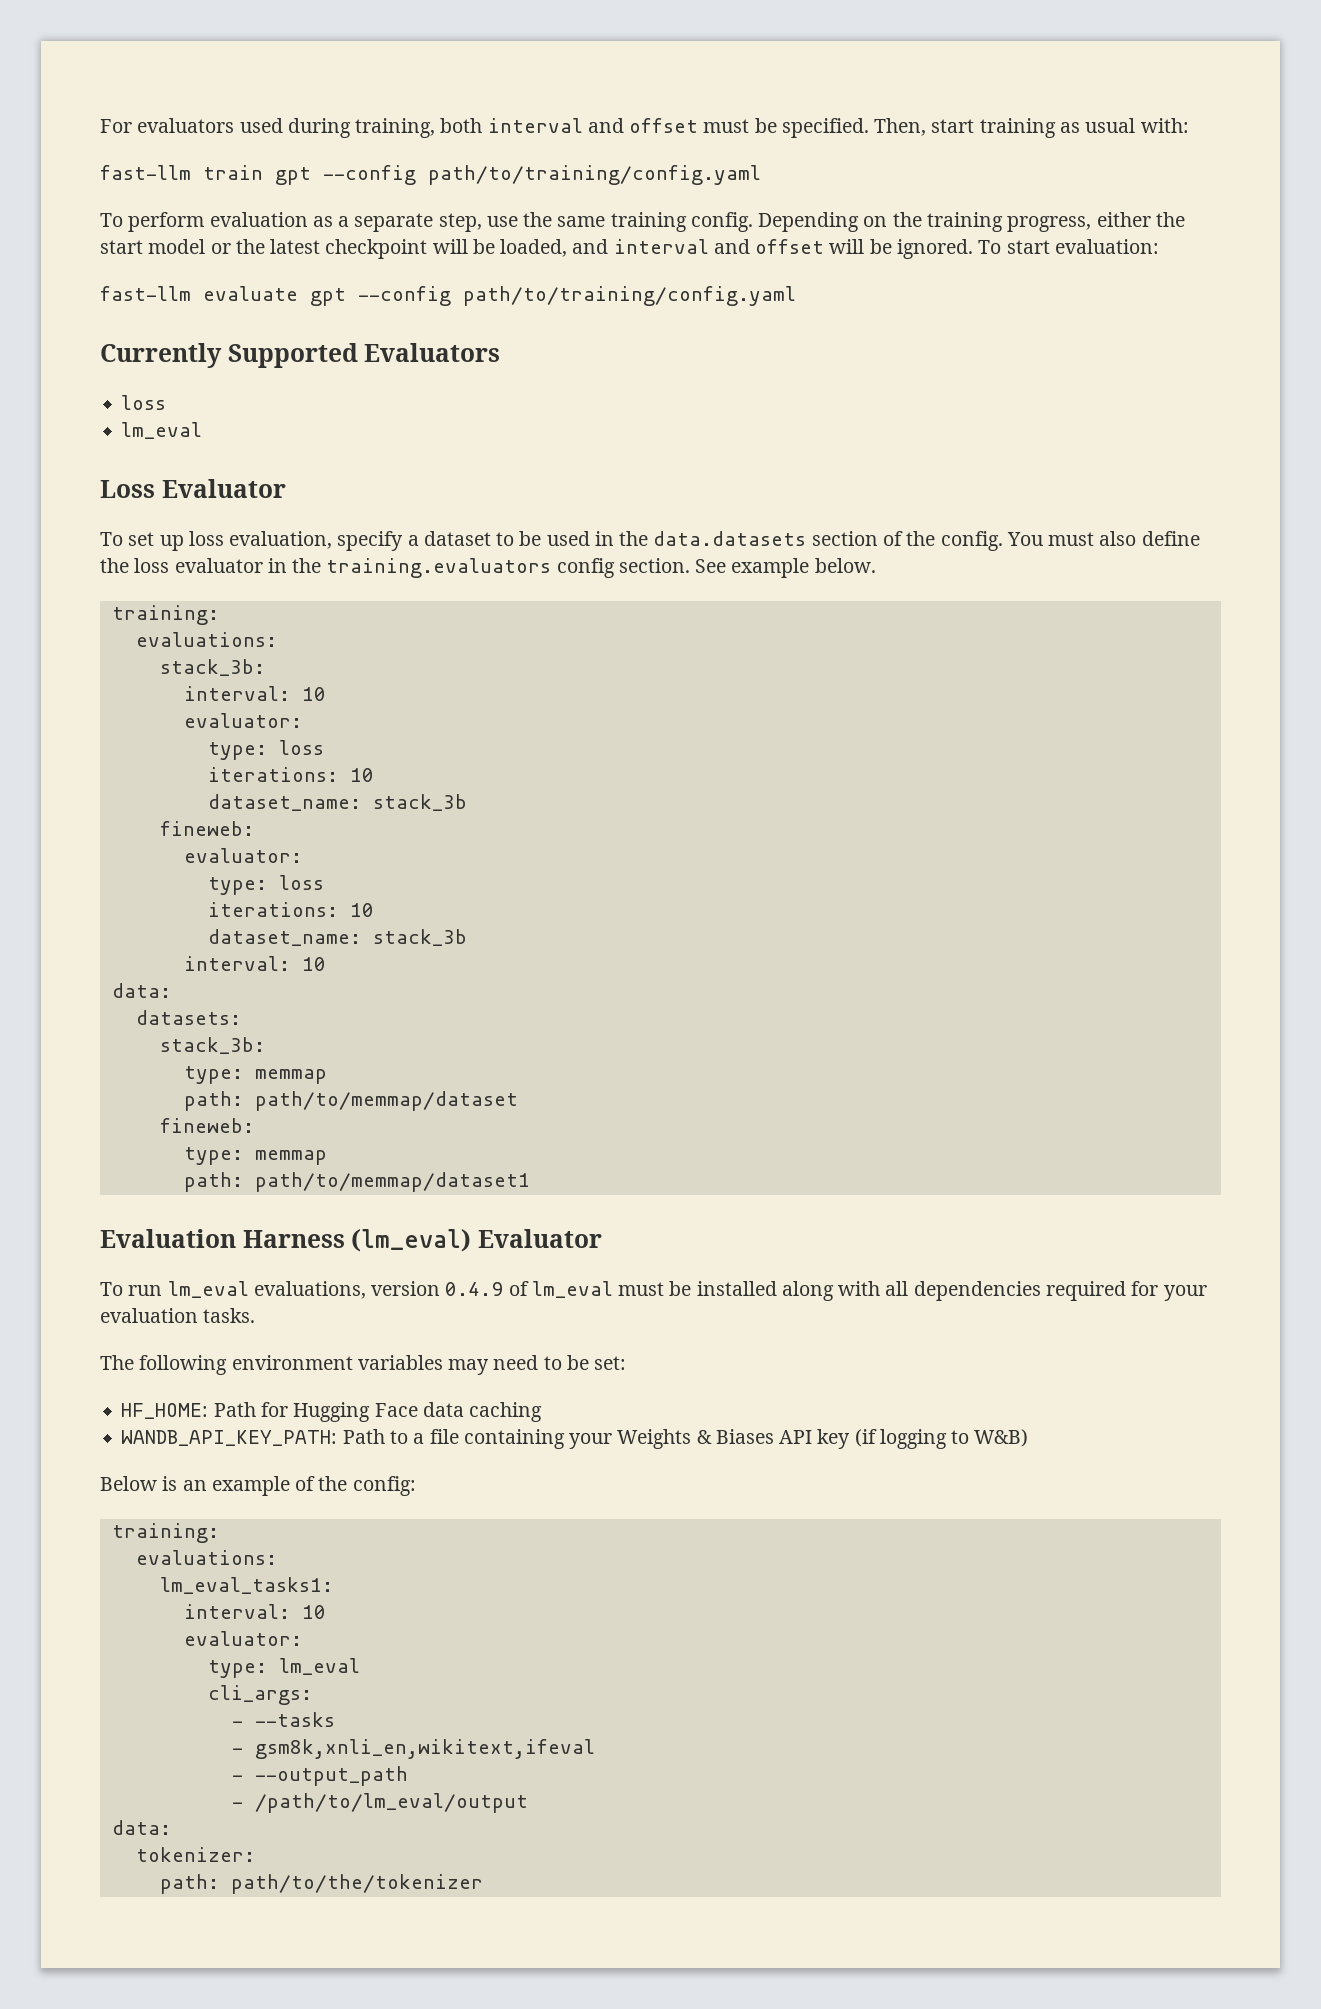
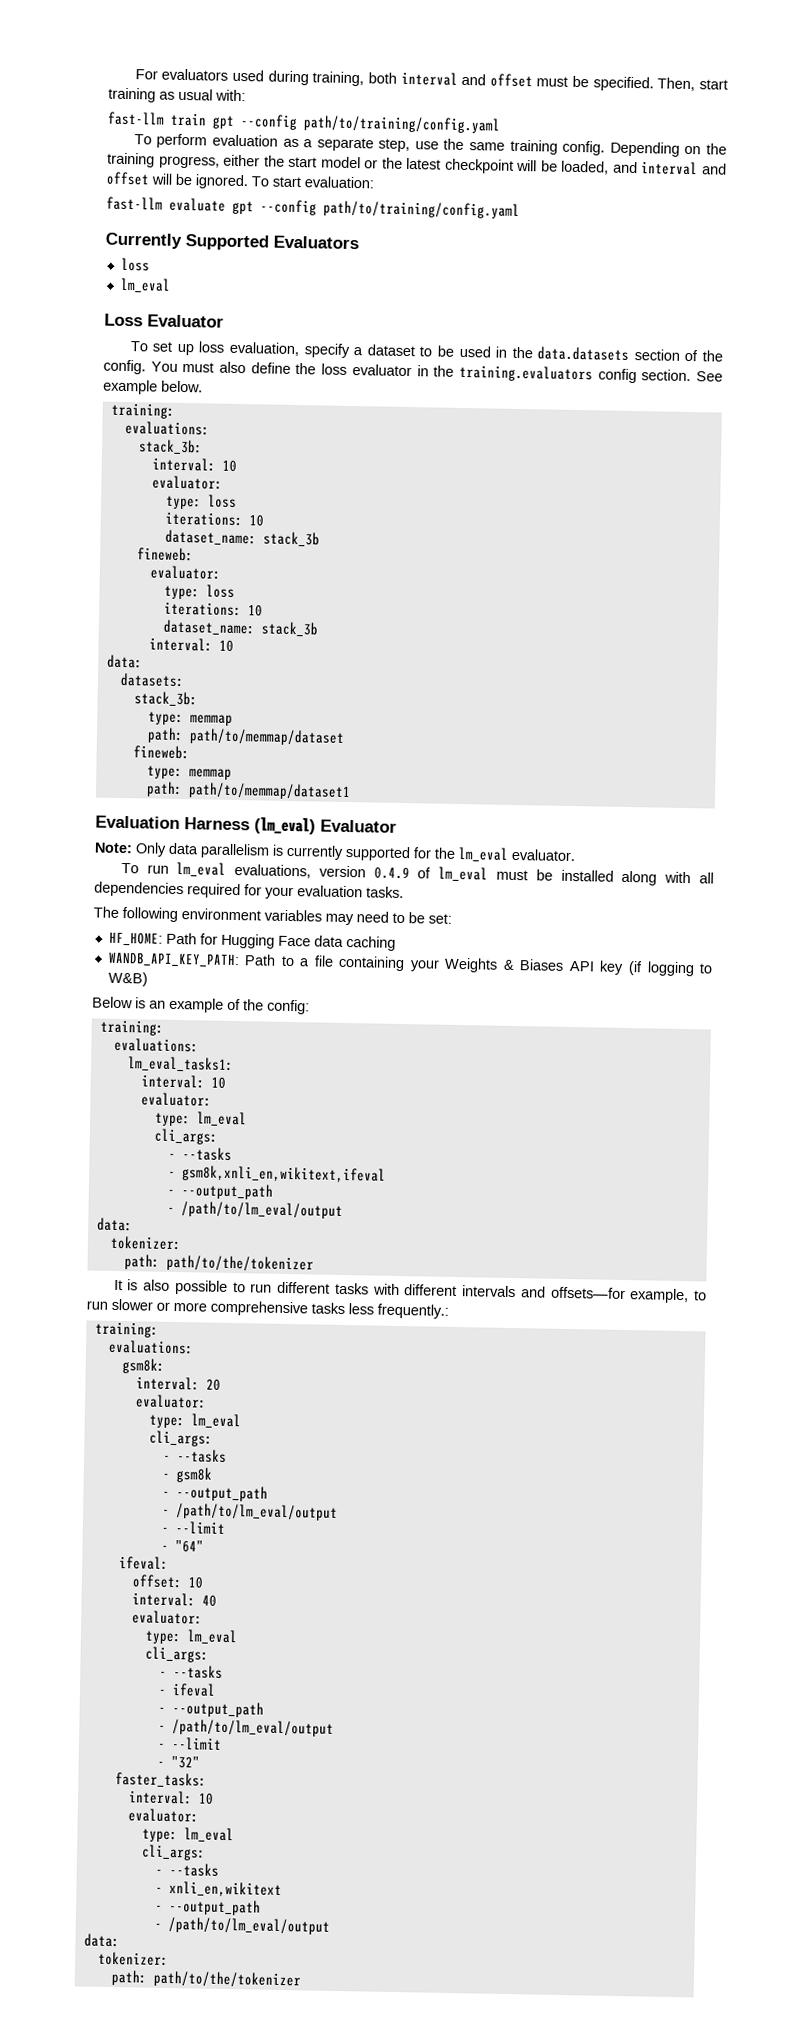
(602, 1238) none -> [94,842,576,862] // Note: Only data parallelism is currently supported for the lm_eval evaluator.
(483, 1884) none -> [113,1279,708,1304] [86,1298,449,1319] [94,1321,159,1338] [107,1339,194,1355] [121,1358,165,1374] [135,1376,221,1391] [135,1394,207,1409] [148,1413,241,1429] [148,1430,213,1447] [162,1449,227,1463] [161,1467,212,1483] [161,1485,268,1502] [161,1503,338,1521] [160,1521,225,1534] [160,1540,204,1553] [118,1556,169,1570] [131,1574,204,1589] [131,1592,217,1607] [131,1610,203,1625] [144,1629,238,1645] [144,1646,209,1663] [158,1665,223,1679] [157,1683,216,1697] [157,1701,264,1718] [157,1719,334,1737] [156,1737,222,1750] [156,1756,200,1769] [114,1772,207,1788] [127,1790,214,1805] [127,1808,199,1823] [141,1827,234,1843] [140,1844,206,1861] [154,1862,219,1877] [154,1880,282,1898] [154,1898,261,1916] [153,1916,330,1935] [83,1933,120,1948] [97,1951,169,1966] [110,1969,301,1989] // It is also possible to run different tasks with different intervals and offsets—for example, to run slower or more comprehensive tasks less frequently.: // training: // evaluations: // gsm8k: // interval: 20 // evaluator: // type: lm_eval // cli_args: // - --tasks // - gsm8k // - --output_path // - /path/to/lm_eval/output // - --limit // - "64" // ifeval: // offset: 10 // interval: 40 // evaluator: // type: lm_eval // cli_args: // - --tasks // - ifeval // - --output_path // - /path/to/lm_eval/output // - --limit // - "32" // faster_tasks: // interval: 10 // evaluator: // type: lm_eval // cli_args: // - --tasks // - xnli_en,wikitext // - --output_path // - /path/to/lm_eval/output // data: // tokenizer: // path: path/to/the/tokenizer

